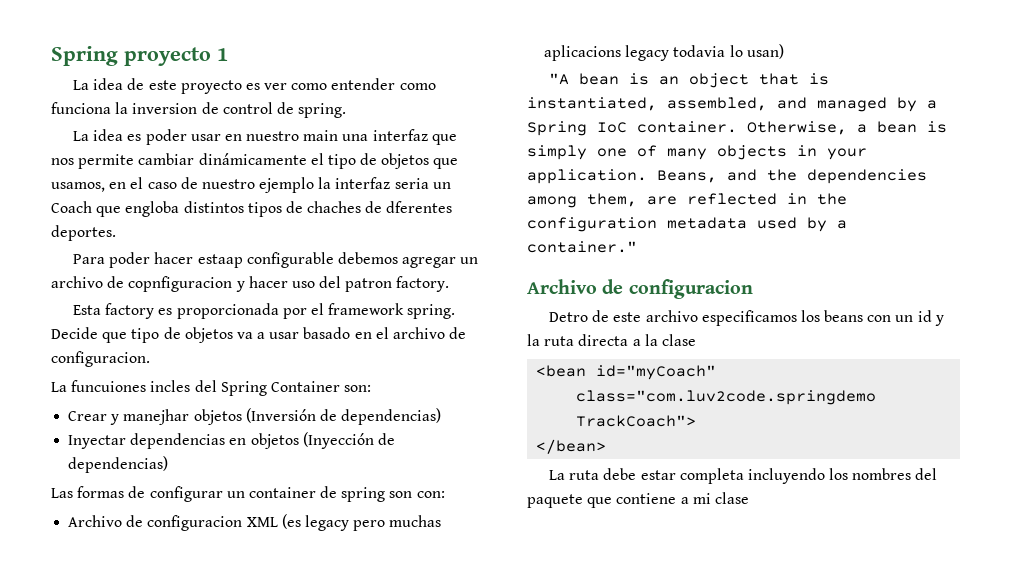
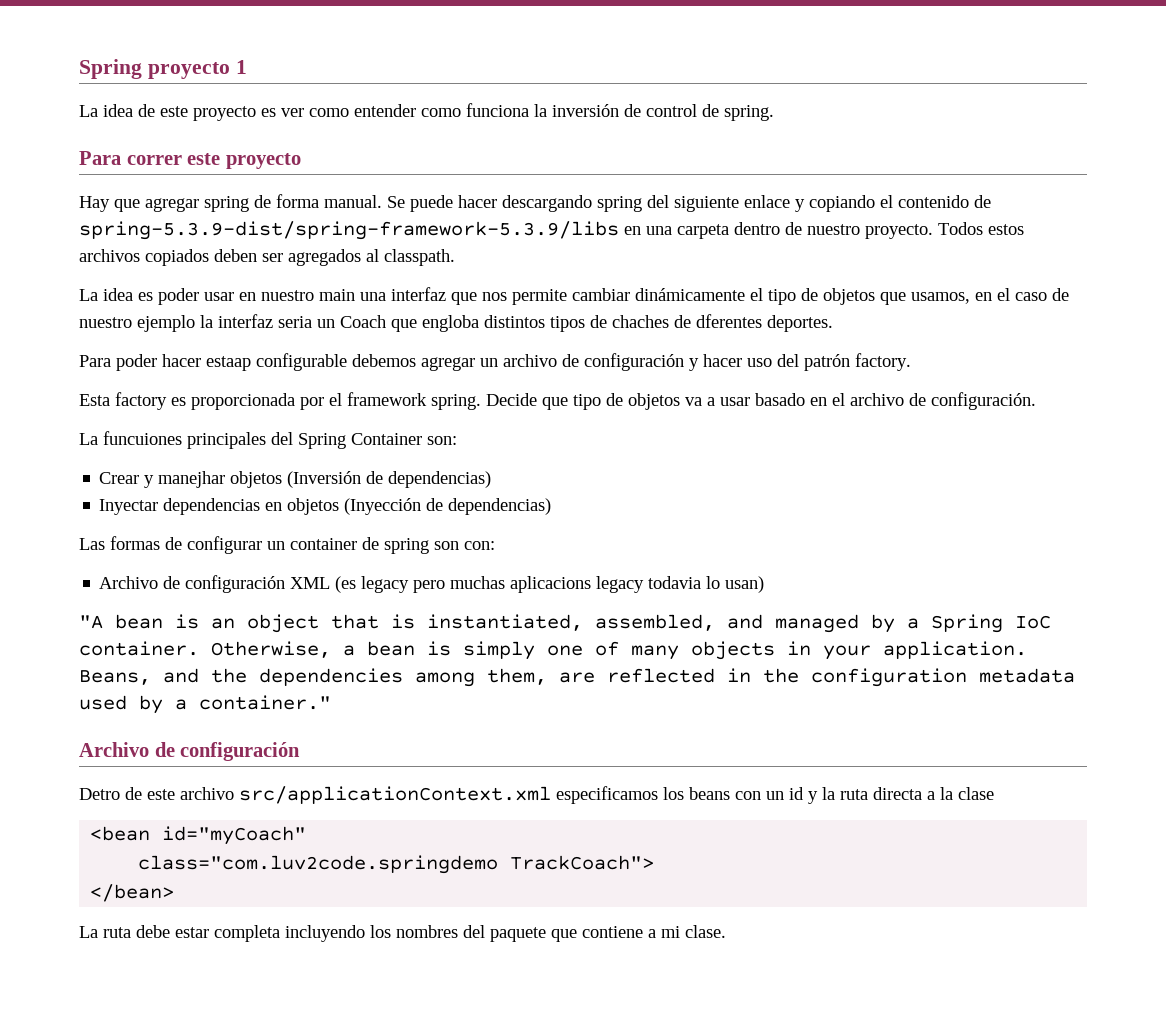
[132,103,198,114] inversion -> [552,104,619,117] inversión
(347, 110) none -> [79,151,301,169] [79,194,991,212] [79,221,1024,240] [79,249,455,266] // Para correr este proyecto // Hay que agregar spring de forma manual. Se puede hacer descargando spring del siguiente enlace y copiando el contenido de spring-5.3.9-dist/spring-framework-5.3.9/libs en una carpeta dentro de nuestro proyecto. Todos estos archivos copiados deben ser agregados al classpath.
[128,276,233,292] copnfiguracion -> [584,353,684,371] configuración
[345,278,393,292] patron -> [804,354,850,371] patrón
[51,351,150,367] configuracion. -> [931,392,1036,410] configuración.
[150,380,191,392] incles -> [187,432,266,449] principales
[147,515,243,531] configuracion -> [185,575,286,593] configuración
[628,279,753,299] configuracion -> [180,742,301,761] configuración
(698, 316) none -> [239,786,551,804] src/applicationContext.xml
[714,492,749,504] clase -> [685,925,726,938] clase.

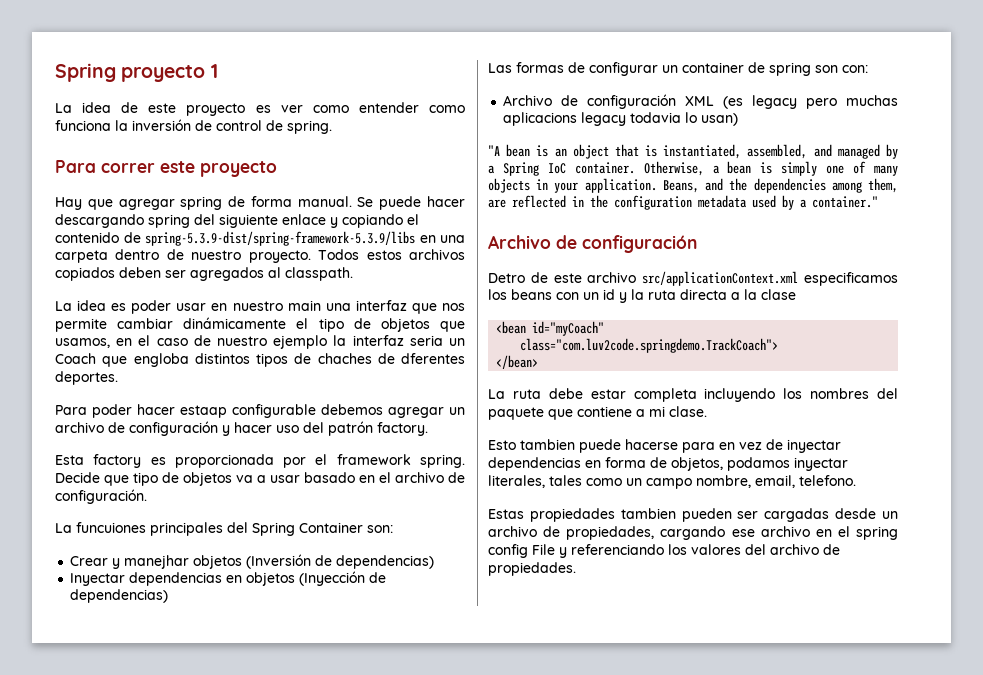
[138,855,655,874] class="com.luv2code.springdemo TrackCoach"> -> [520,338,779,353] class="com.luv2code.springdemo.TrackCoach">
(726, 931) none -> [488,439,841,453] [488,457,848,471] [488,475,856,489] [488,508,898,522] [488,526,898,540] [488,544,840,558] [488,562,576,576] // Esto tambien puede hacerse para en vez de inyectar dependencias en forma de objetos, podamos inyectar literales, tales como un campo nombre, email, telefono. // Estas propiedades tambien pueden ser cargadas desde un archivo de propiedades, cargando ese archivo en el spring config File y referenciando los valores del archivo de propiedades.

